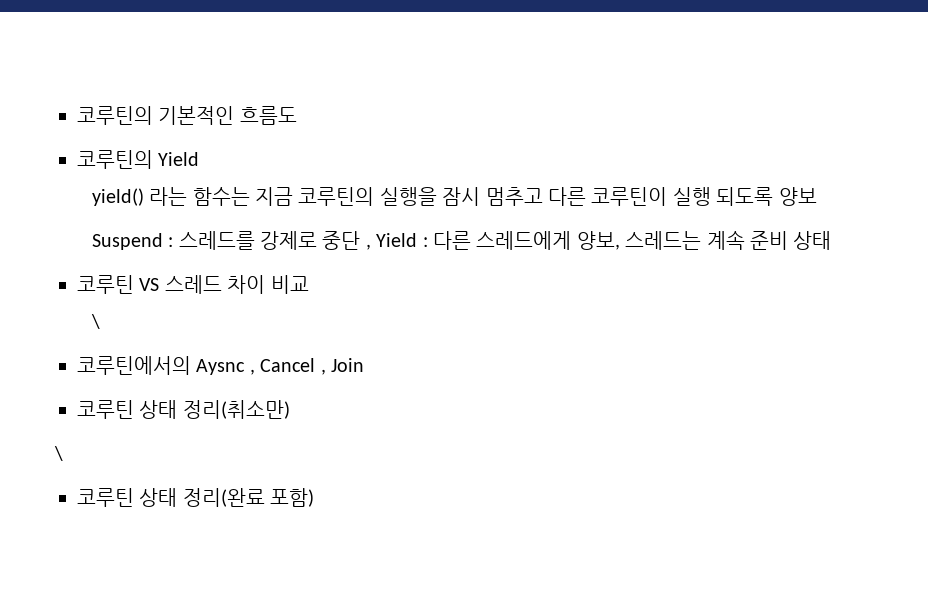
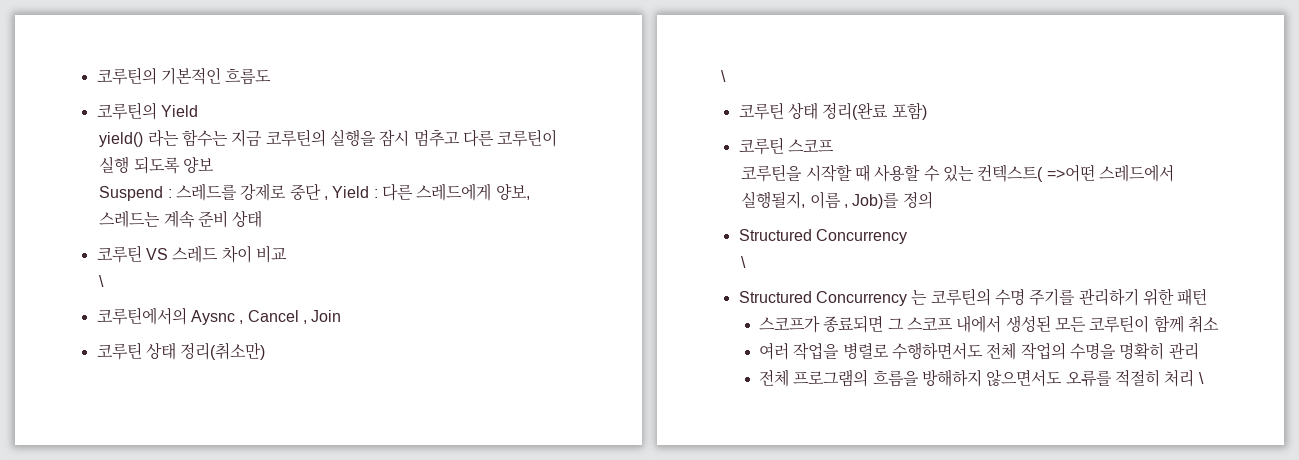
(315, 497) none -> [738,137,834,155] [741,164,1174,182] [741,191,933,209] [738,229,907,244] [741,256,747,268] [738,288,1208,306] [759,315,1219,333] [759,342,1199,360] [759,369,1204,387] // 코루틴 스코프 // 코루틴을 시작할 때 사용할 수 있는 컨텍스트( =>어떤 스레드에서 실행될지, 이름 , Job)를 정의 // Structured Concurrency // \ // Structured Concurrency 는 코루틴의 수명 주기를 관리하기 위한 패턴 // 스코프가 종료되면 그 스코프 내에서 생성된 모든 코루틴이 함께 취소 // 여러 작업을 병렬로 수행하면서도 전체 작업의 수명을 명확히 관리 // 전체 프로그램의 흐름을 방해하지 않으면서도 오류를 적절히 처리 \

